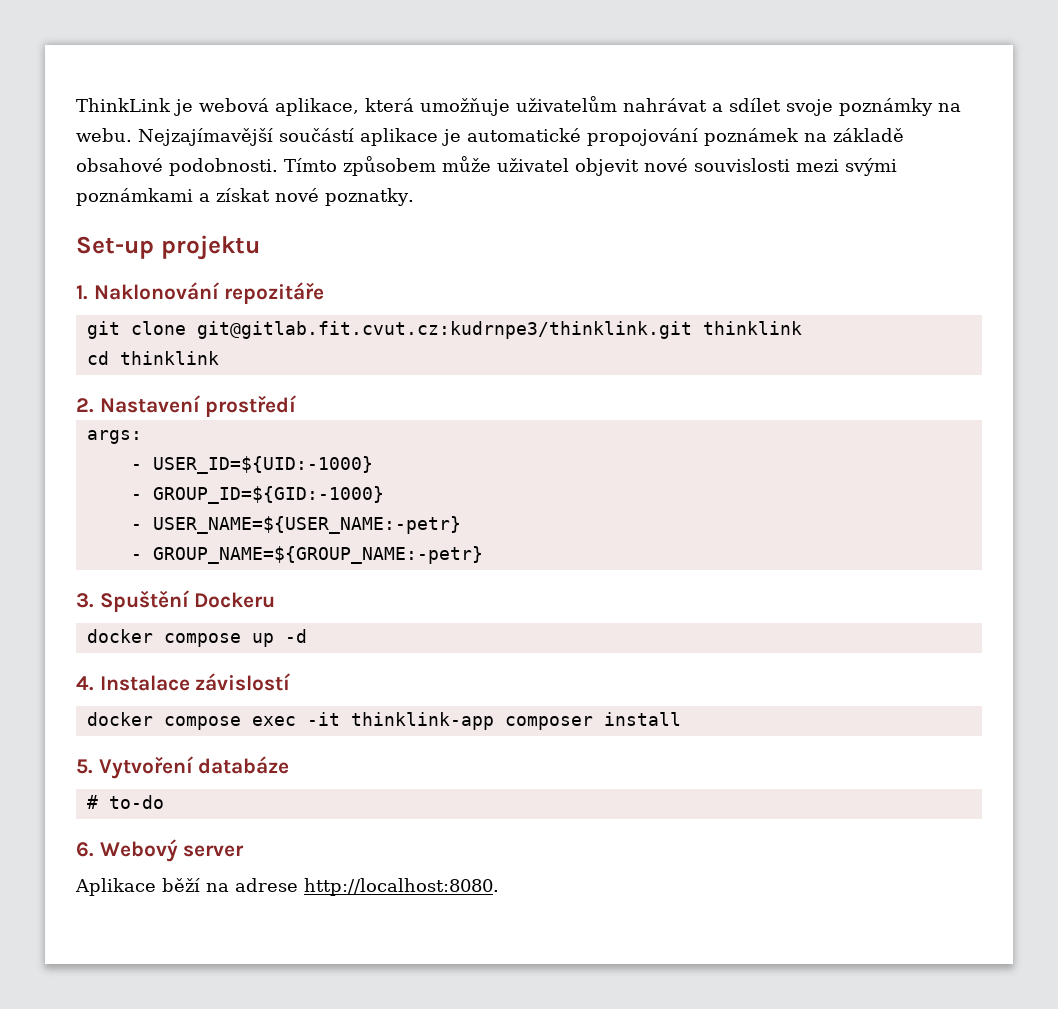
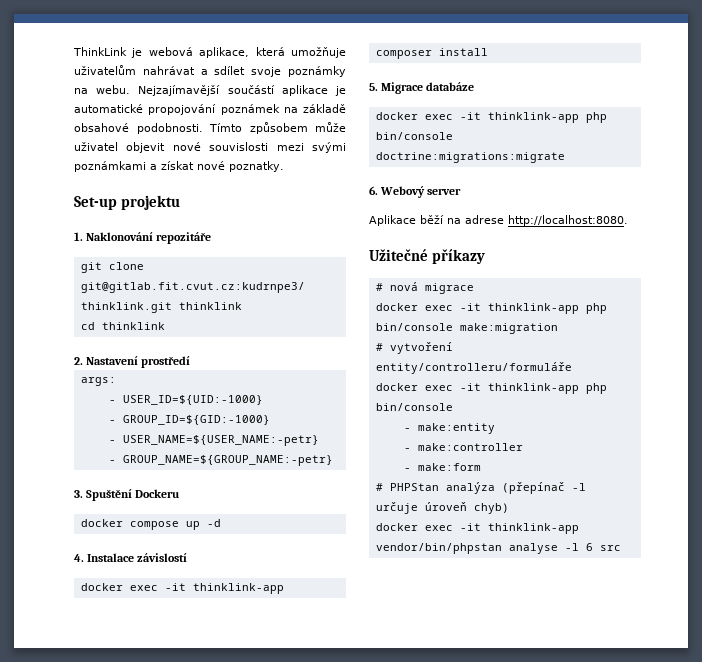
[163,716,241,730] compose -> (123, 587) none
[98,756,194,779] Vytvoření -> [381,82,424,94] Migrace
[86,795,164,809] # to-do -> [375,112,607,123] [375,132,453,140] [375,152,565,163] docker exec -it thinklink-app php bin/console doctrine:migrations:migrate
(499, 887) none -> [369,249,486,264] [375,282,474,294] [375,303,607,314] [375,323,558,334] [375,342,453,354] [375,362,572,374] [375,383,607,394] [375,403,453,411] [403,423,495,434] [403,443,523,451] [403,463,481,471] [375,482,586,494] [375,502,509,514] [375,523,579,534] [375,543,621,554] // Užitečné příkazy // # nová migrace // docker exec -it thinklink-app php bin/console make:migration // # vytvoření entity/controlleru/formuláře // docker exec -it thinklink-app php bin/console // - make:entity // - make:controller // - make:form // # PHPStan analýza (přepínač -l určuje úroveň chyb) // docker exec -it thinklink-app vendor/bin/phpstan analyse -l 6 src

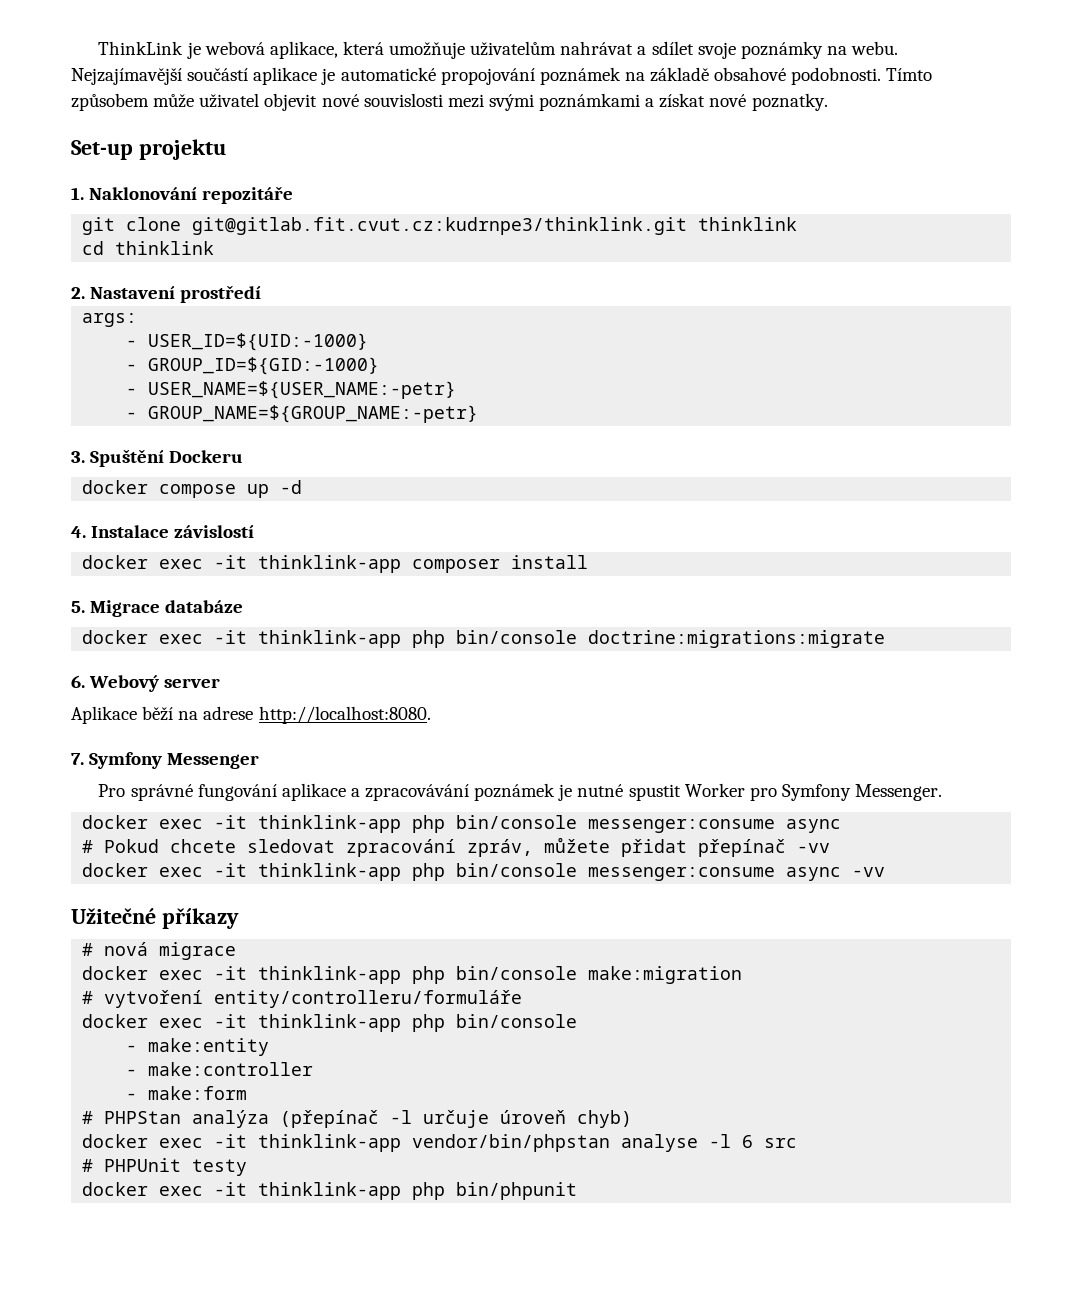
(628, 220) none -> [71,752,260,769] [98,783,943,801] [82,815,842,833] [82,837,831,857] [82,863,886,881] // 7. Symfony Messenger // Pro správné fungování aplikace a zpracovávání poznámek je nutné spustit Worker pro Symfony Messenger. // docker exec -it thinklink-app php bin/console messenger:consume async // # Pokud chcete sledovat zpracování zpráv, můžete přidat přepínač -vv // docker exec -it thinklink-app php bin/console messenger:consume async -vv
(621, 548) none -> [82,1158,248,1176] [82,1182,578,1200] // # PHPUnit testy // docker exec -it thinklink-app php bin/phpunit

